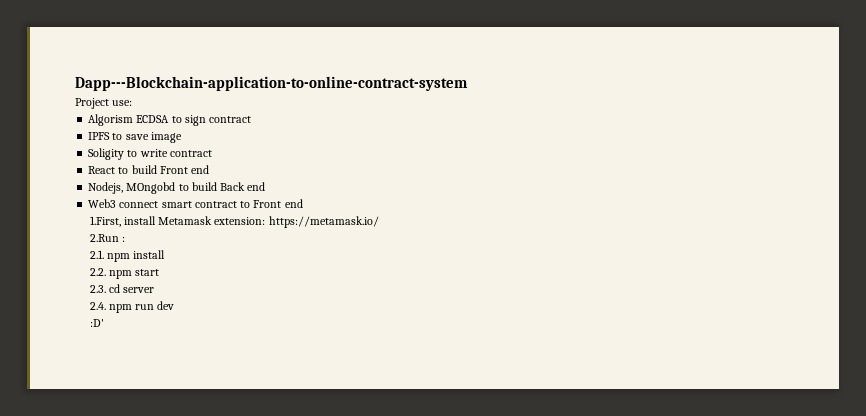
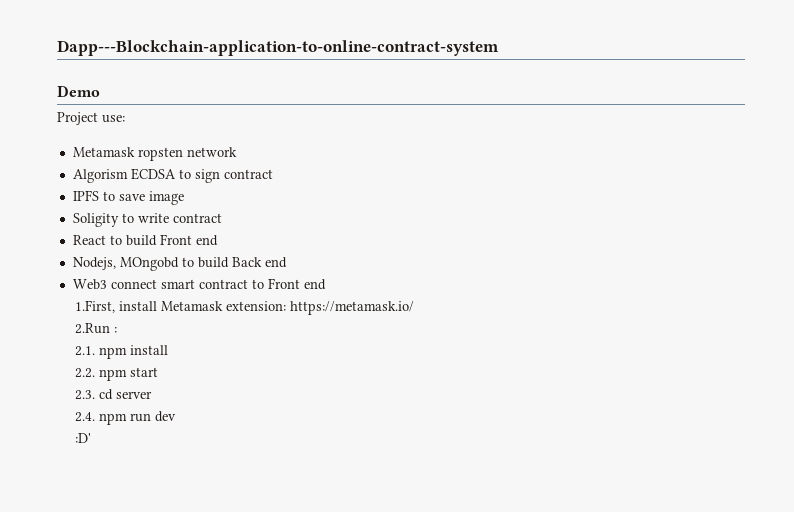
(468, 83) none -> [57,85,100,97] // Demo
(133, 103) none -> [72,147,237,161] // Metamask ropsten network

